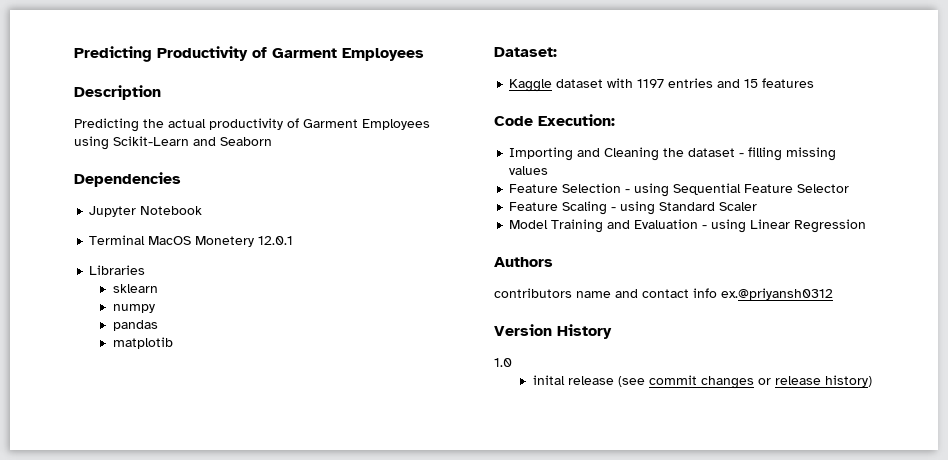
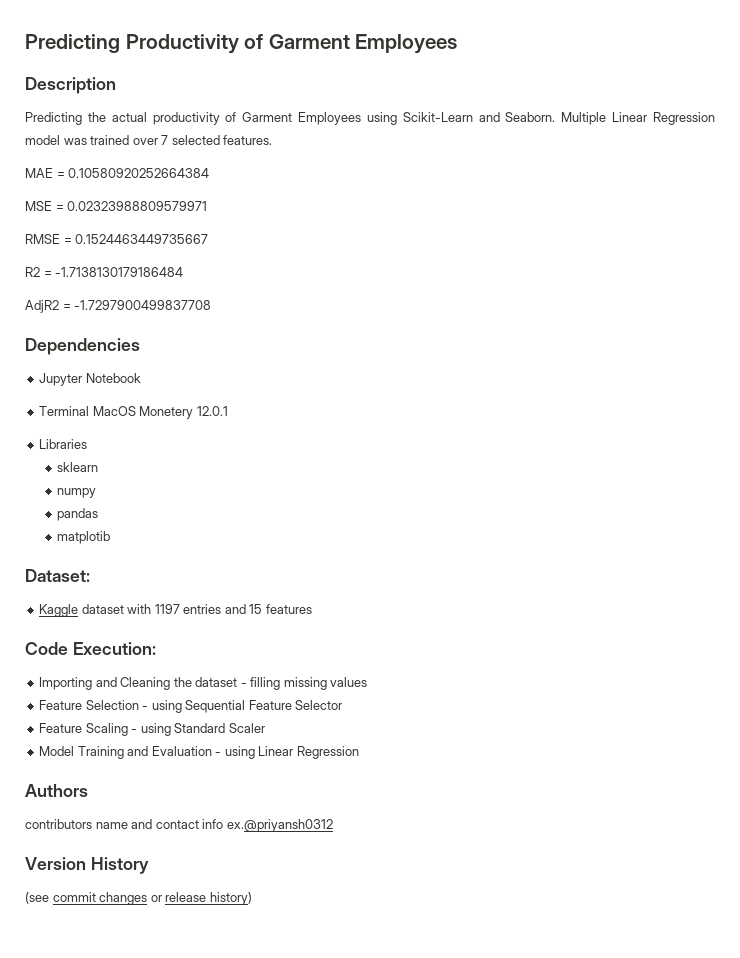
[220,137,272,146] Seaborn -> [505,112,715,125] [25,135,273,145] [25,168,210,178] [25,201,208,211] [25,234,209,244] [25,267,184,277] [25,300,212,313] Seaborn. Multiple Linear Regression model was trained over 7 selected features. // MAE = 0.10580920252664384 // MSE = 0.02323988809579971 // RMSE = 0.1524463449735667 // R2 = -1.7138130179186484 // AdjR2 = -1.7297900499837708
[494,358,512,367] [532,375,614,385] 1.0 // inital release -> (149, 865) none

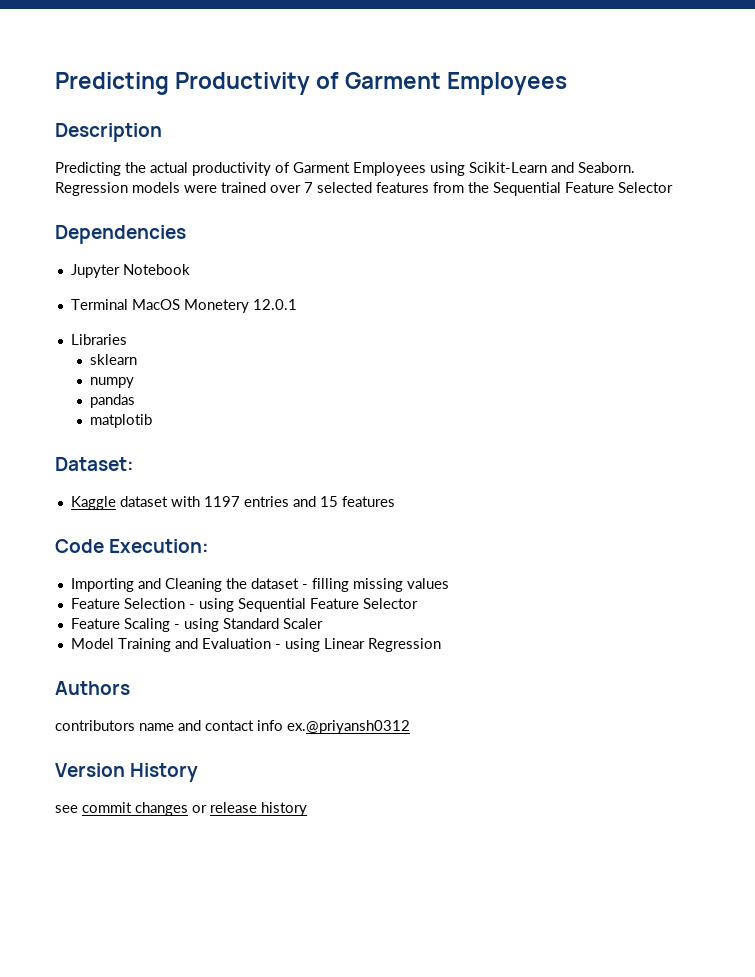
[561,112,715,125] [25,135,273,145] [25,168,210,178] [25,201,208,211] [25,234,209,244] [25,267,184,277] [25,300,212,313] Multiple Linear Regression model was trained over 7 selected features. // MAE = 0.10580920252664384 // MSE = 0.02323988809579971 // RMSE = 0.1524463449735667 // R2 = -1.7138130179186484 // AdjR2 = -1.7297900499837708 -> [55,182,673,196] Regression models were trained over 7 selected features from the Sequential Feature Selector
[25,892,49,904] (see -> [55,805,78,813] see
[209,892,252,905] history) -> [261,802,307,816] history

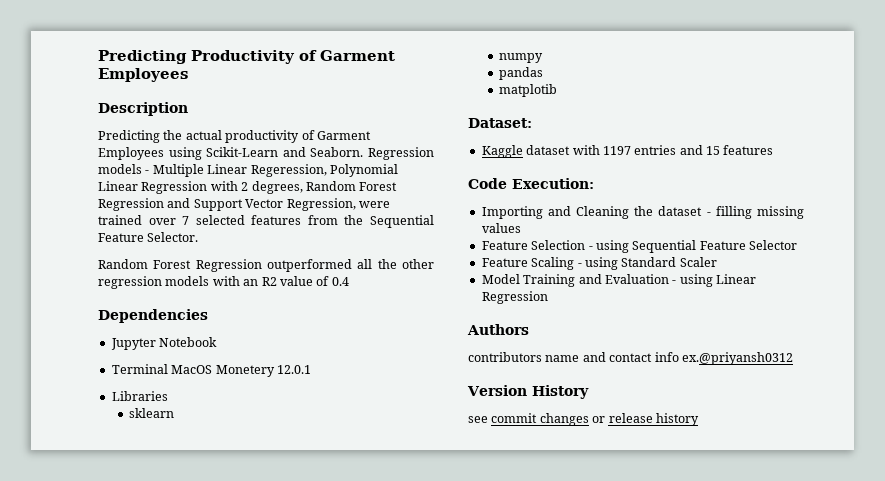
(180, 187) none -> [145,164,398,177] [98,181,398,194] [98,198,356,211] - Multiple Linear Regeression, Polynomial Linear Regression with 2 degrees, Random Forest Regression and Support Vector Regression,
[618,182,673,193] Selector -> [147,232,199,242] [98,259,434,272] [98,276,349,289] Selector. // Random Forest Regression outperformed all the other regression models with an R2 value of 0.4

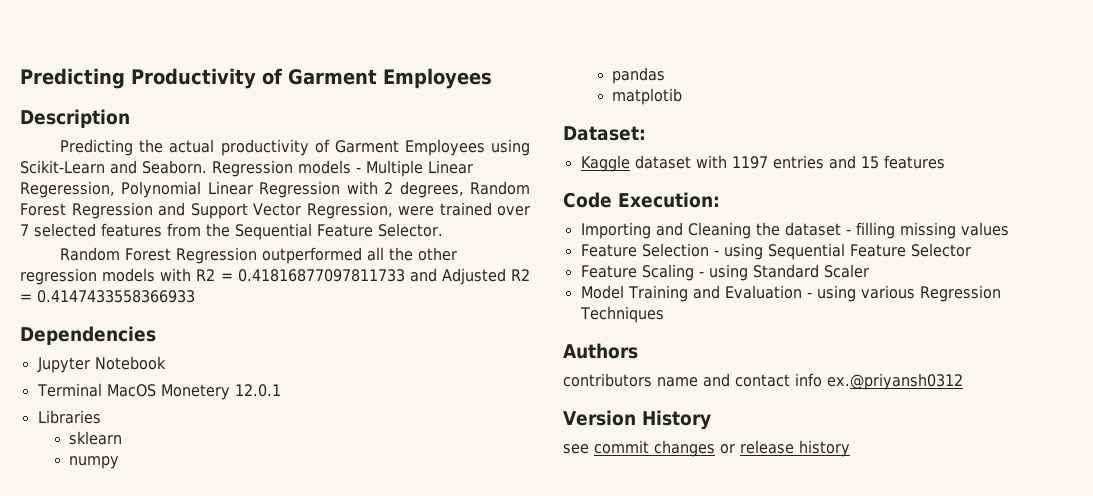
[243,276,349,286] an R2 value of 0.4 -> [196,268,530,285] [20,290,195,303] R2 = 0.41816877097811733 and Adjusted R2 = 0.4147433558366933
[716,274,756,284] [481,291,548,304] Linear Regression -> [860,285,1001,302] [579,306,664,323] various Regression Techniques

